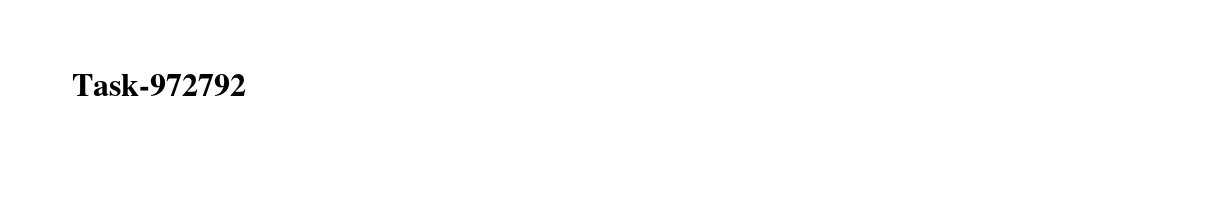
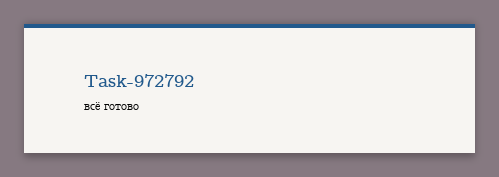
(246, 85) none -> [84,102,139,110] // всё готово

